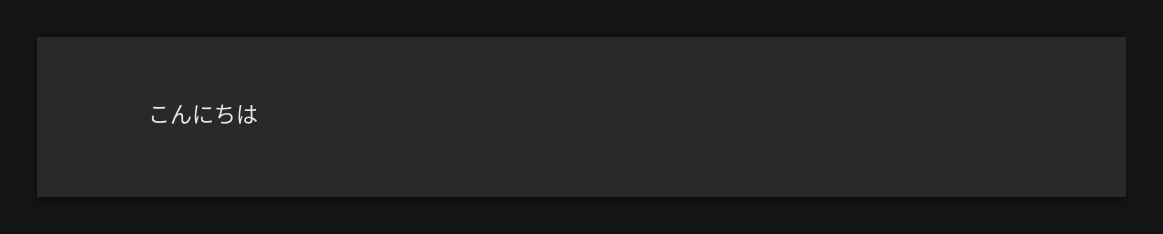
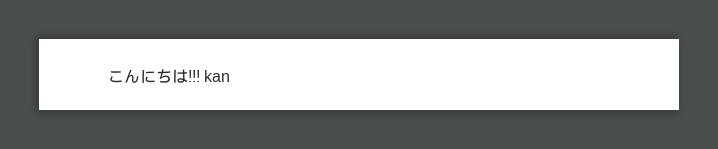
(258, 114) none -> [188,70,231,82] !!! kan

